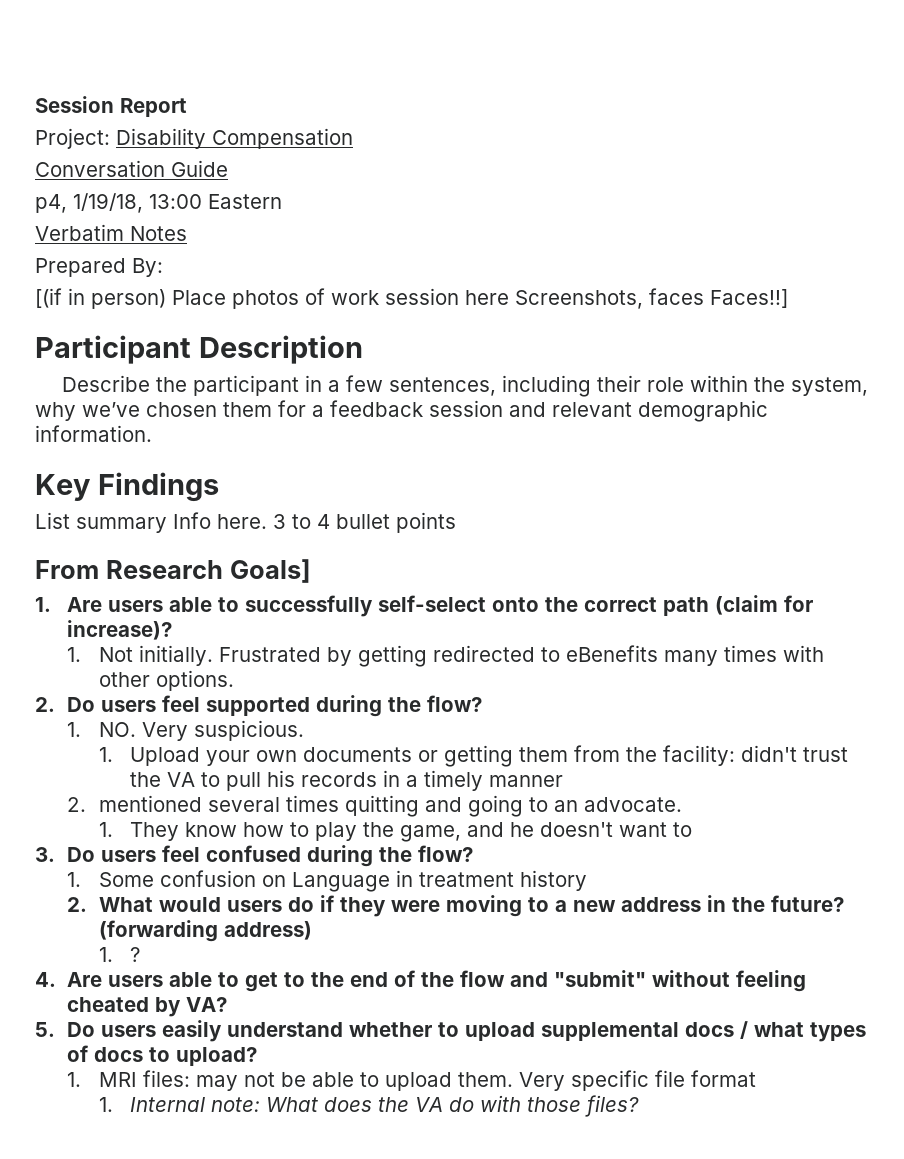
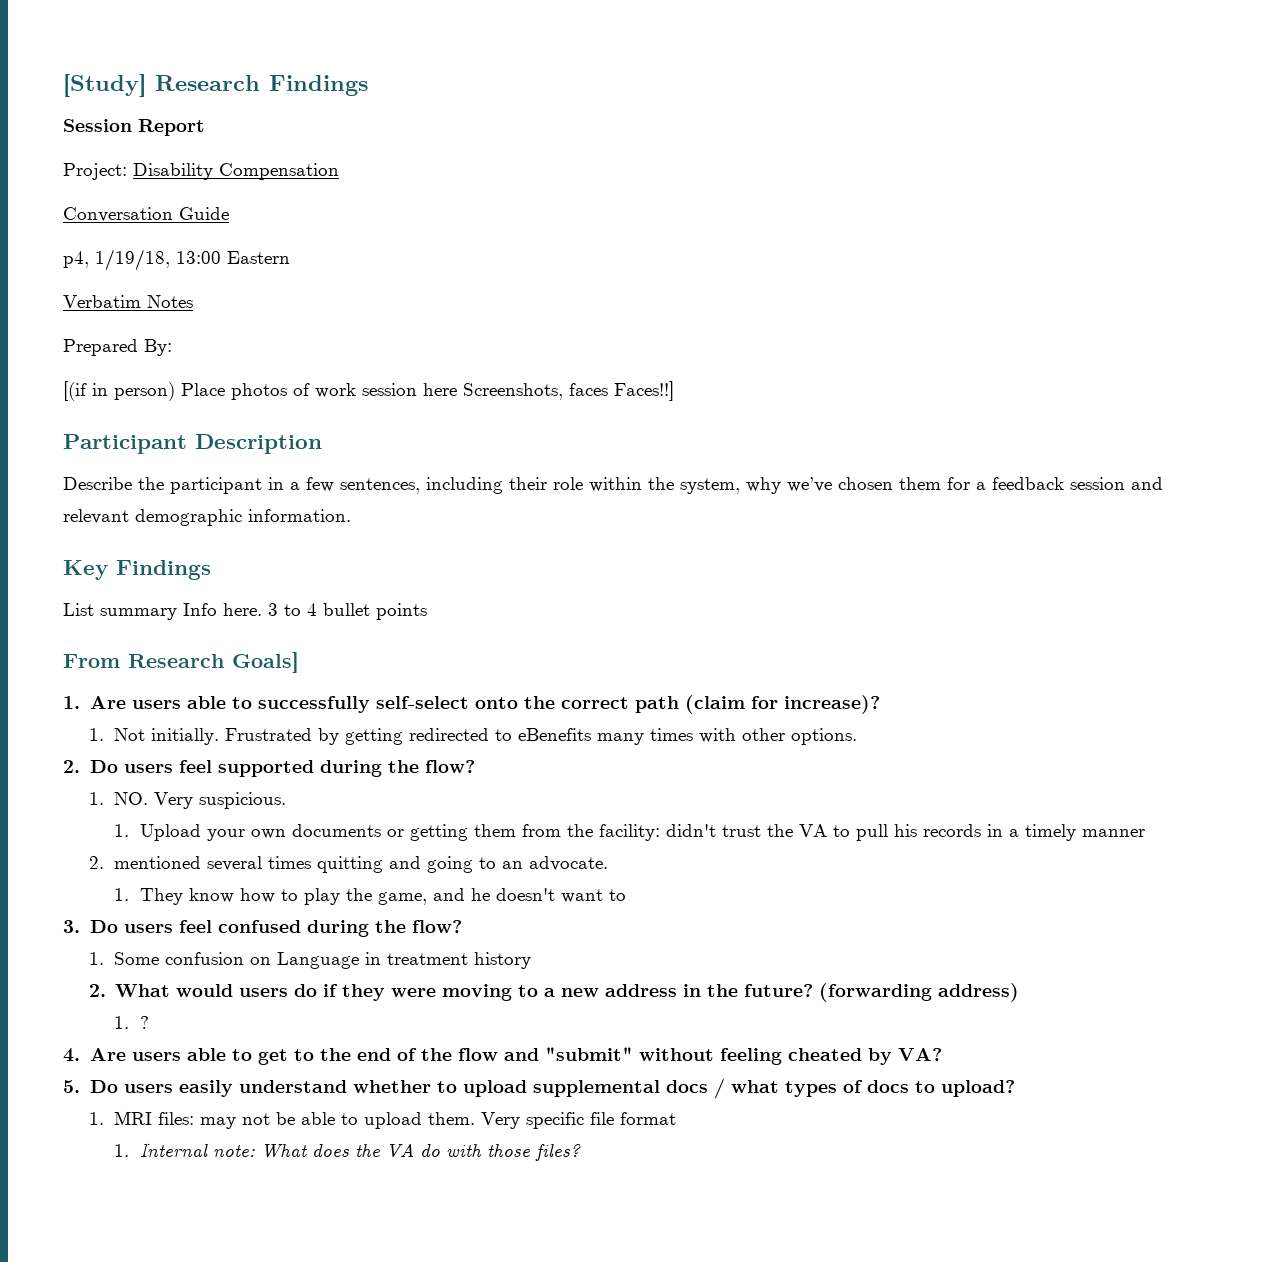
(35, 104) none -> [63,74,368,97] [Study] Research Findings //

